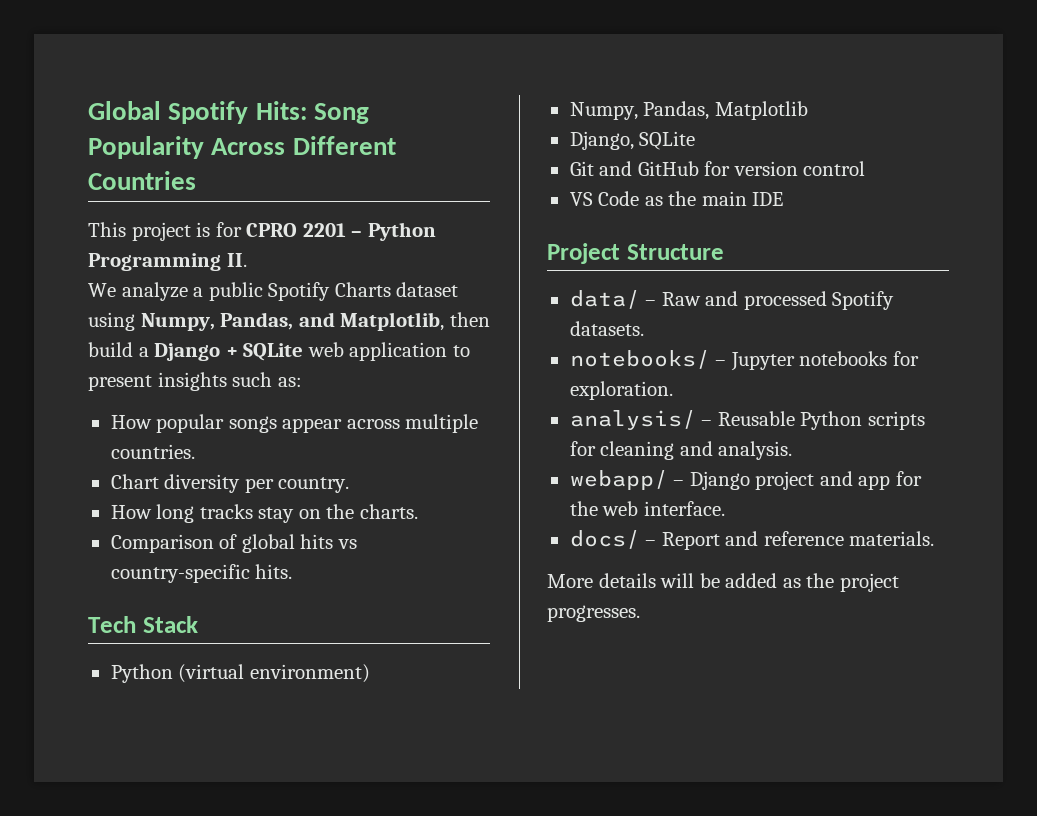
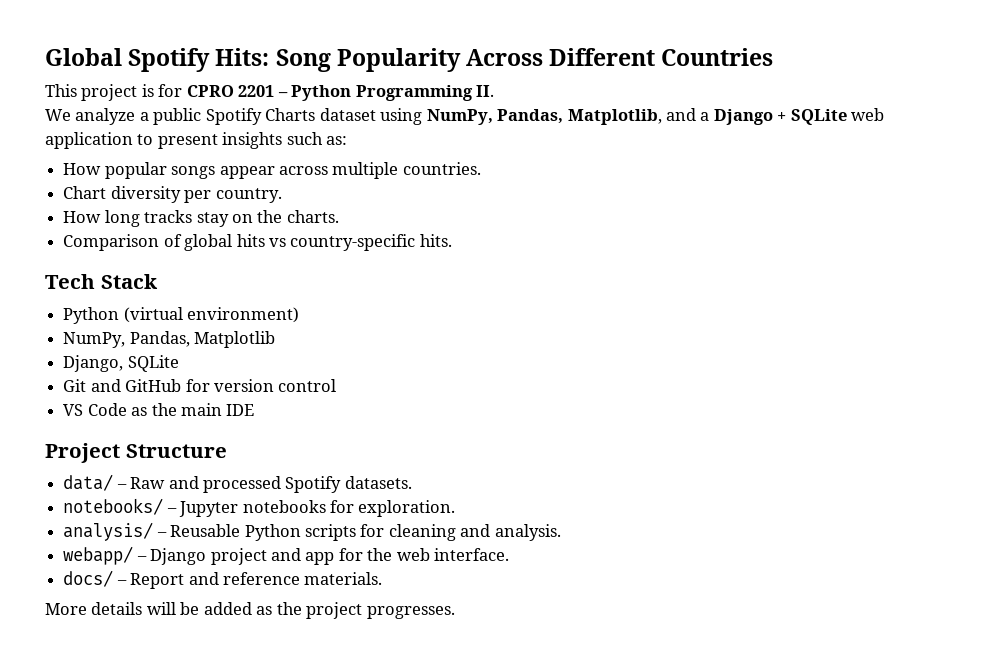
[140,312,490,331] [88,342,133,357] Numpy, Pandas, and Matplotlib, then build -> [426,108,697,125] NumPy, Pandas, Matplotlib, and
[569,102,638,120] Numpy, -> [63,332,126,348] NumPy,

